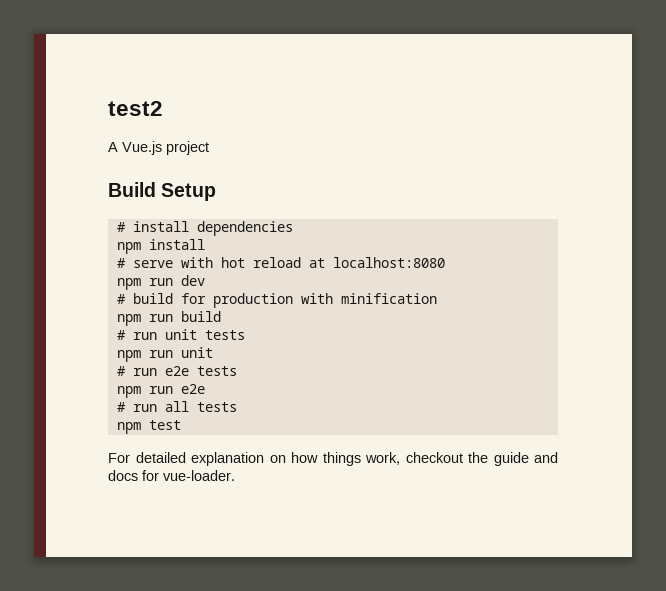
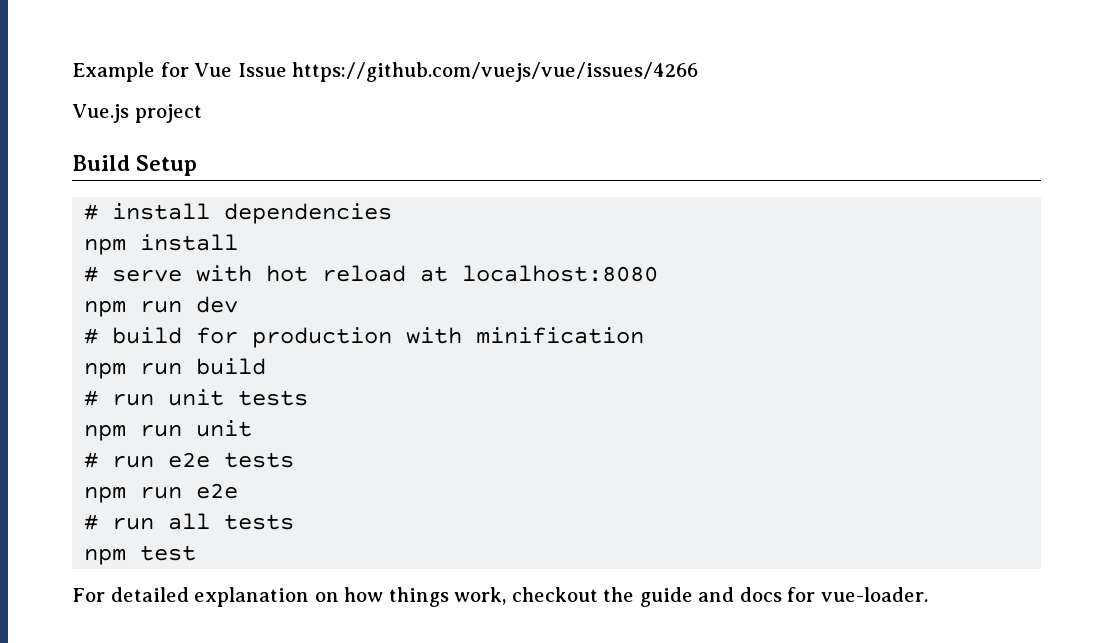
[108,101,163,116] [108,142,118,152] test2 // A -> [72,62,699,82] Example for Vue Issue https://github.com/vuejs/vue/issues/4266 //

